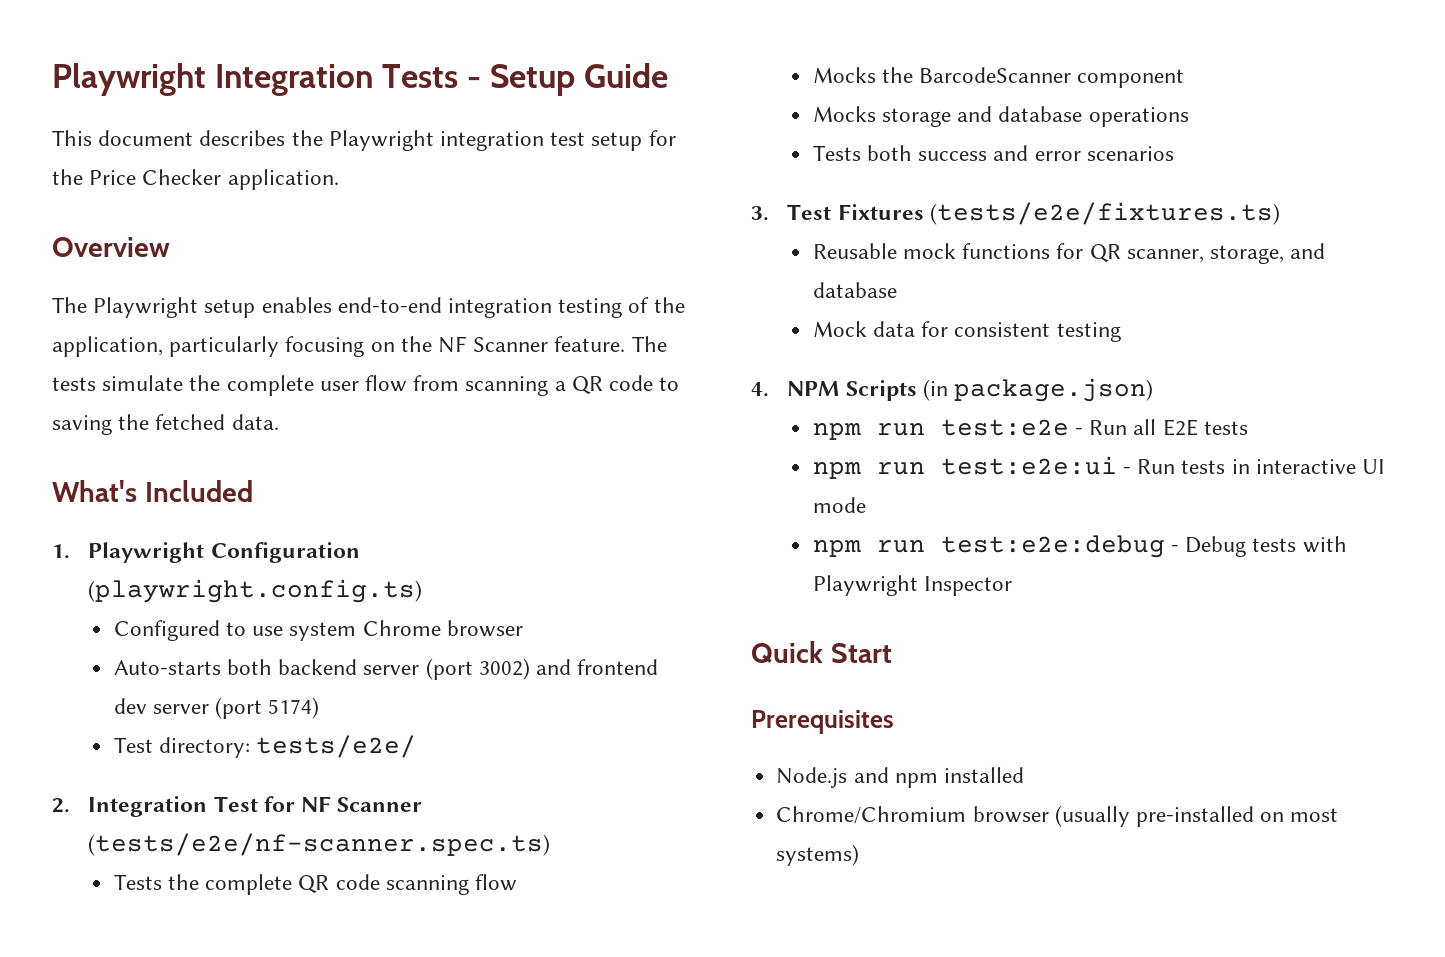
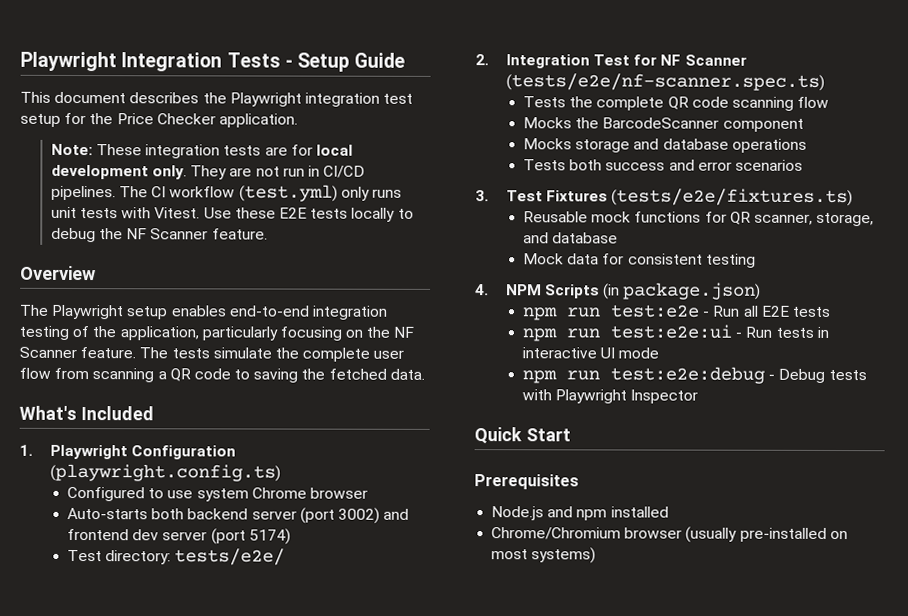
(339, 179) none -> [50,143,354,159] [50,164,366,180] [50,184,403,202] [50,206,414,222] [50,227,268,243] // Note: These integration tests are for local development only. They are not run in CI/CD pipelines. The CI workflow (test.yml) only runs unit tests with Vitest. Use these E2E tests locally to debug the NF Scanner feature.

